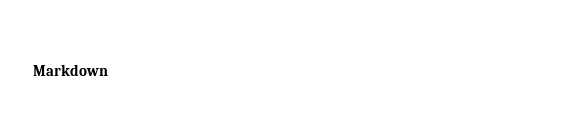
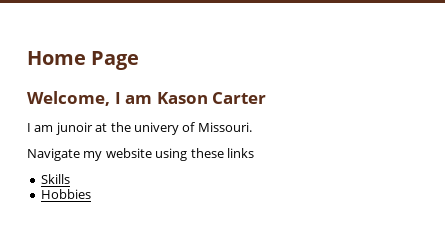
[33,64,108,76] Markdown -> [27,51,140,70] [27,91,267,106] [27,122,252,135] [27,148,254,161] [40,174,70,184] [40,189,91,199] Home Page // Welcome, I am Kason Carter // I am junoir at the univery of Missouri. // Navigate my website using these links // Skills // Hobbies

